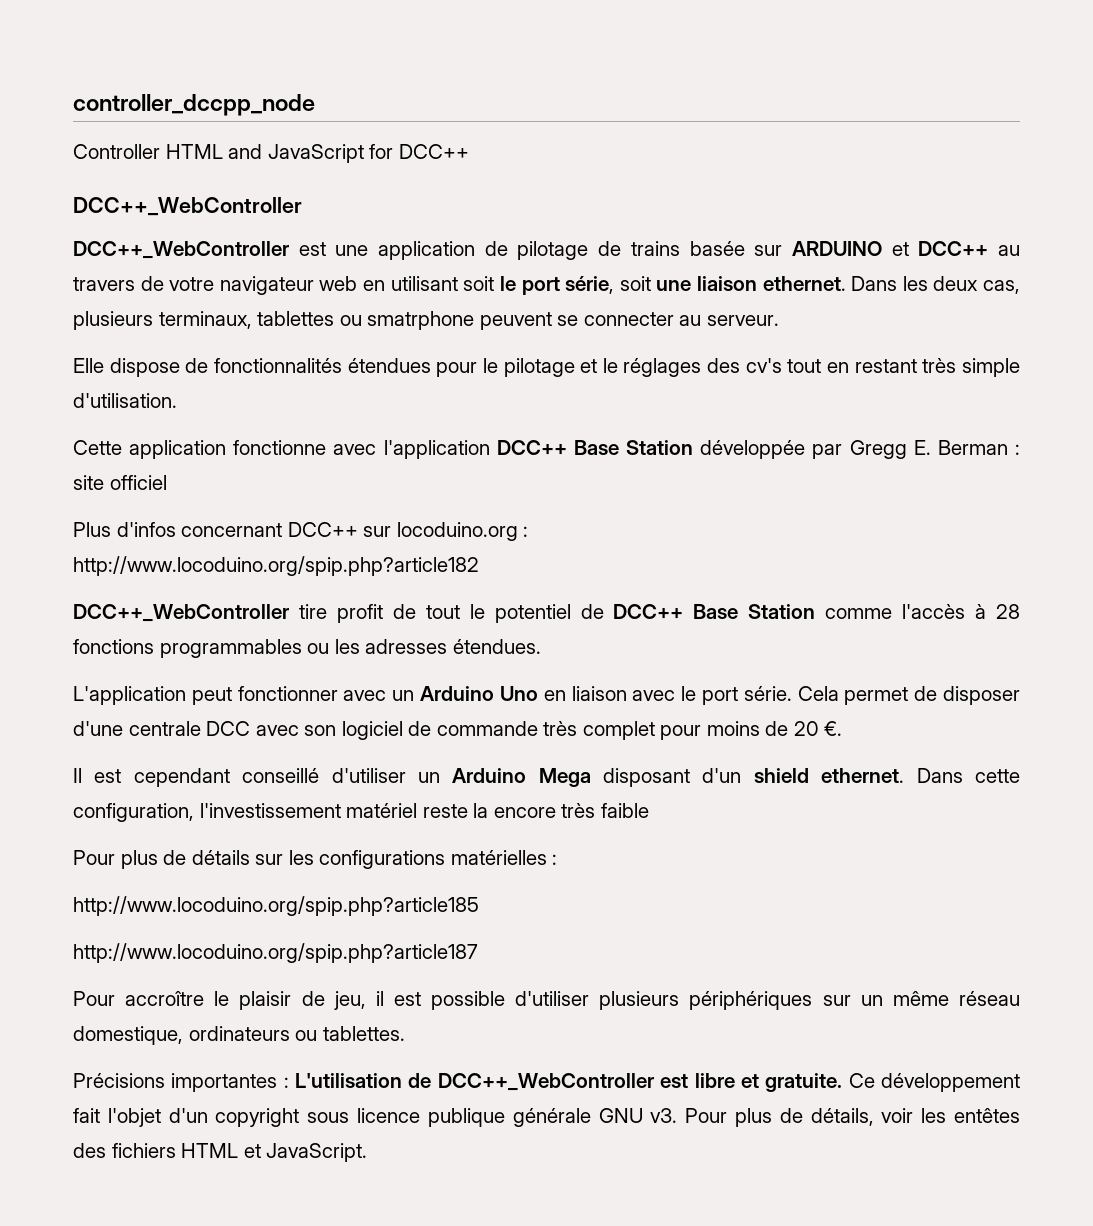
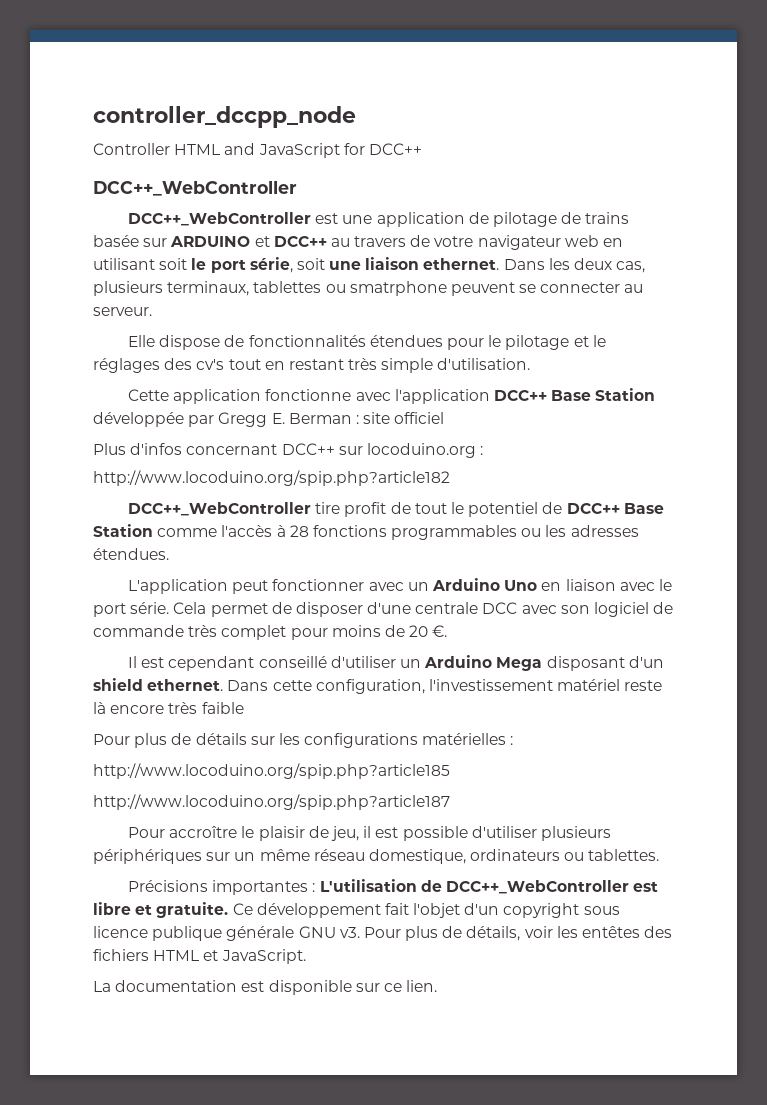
[473,803,489,818] la -> [93,702,106,714] là
(368, 1152) none -> [93,980,438,995] // La documentation est disponible sur ce lien.

